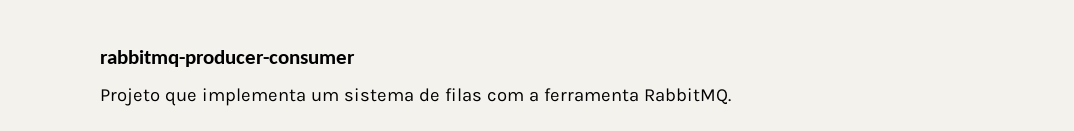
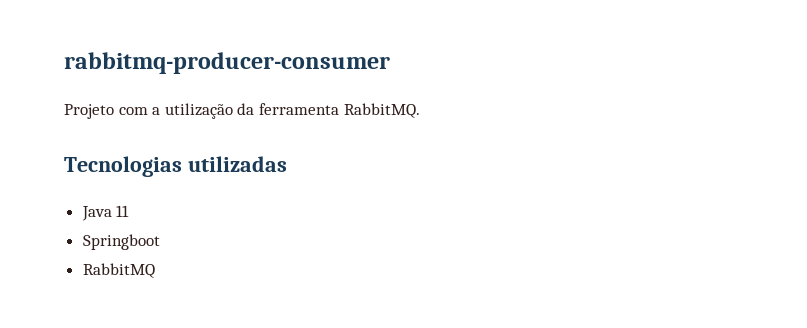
[164,88,731,106] que implementa um sistema de filas com a ferramenta RabbitMQ. -> [118,103,420,119] [64,156,287,177] [81,205,130,221] [82,234,160,250] [82,263,155,278] com a utilização da ferramenta RabbitMQ. // Tecnologias utilizadas // Java 11 // Springboot // RabbitMQ

